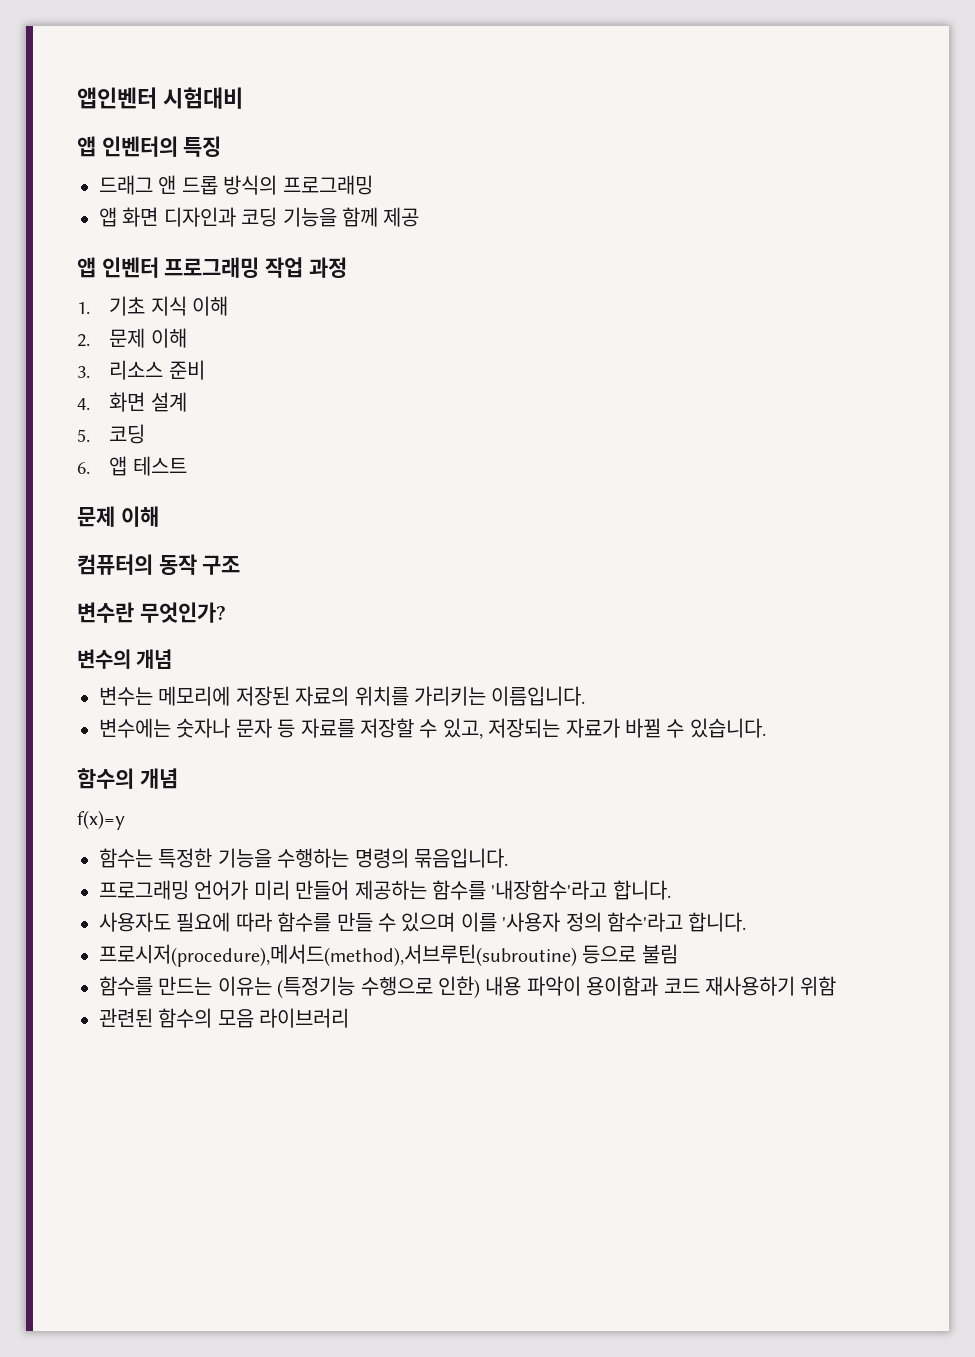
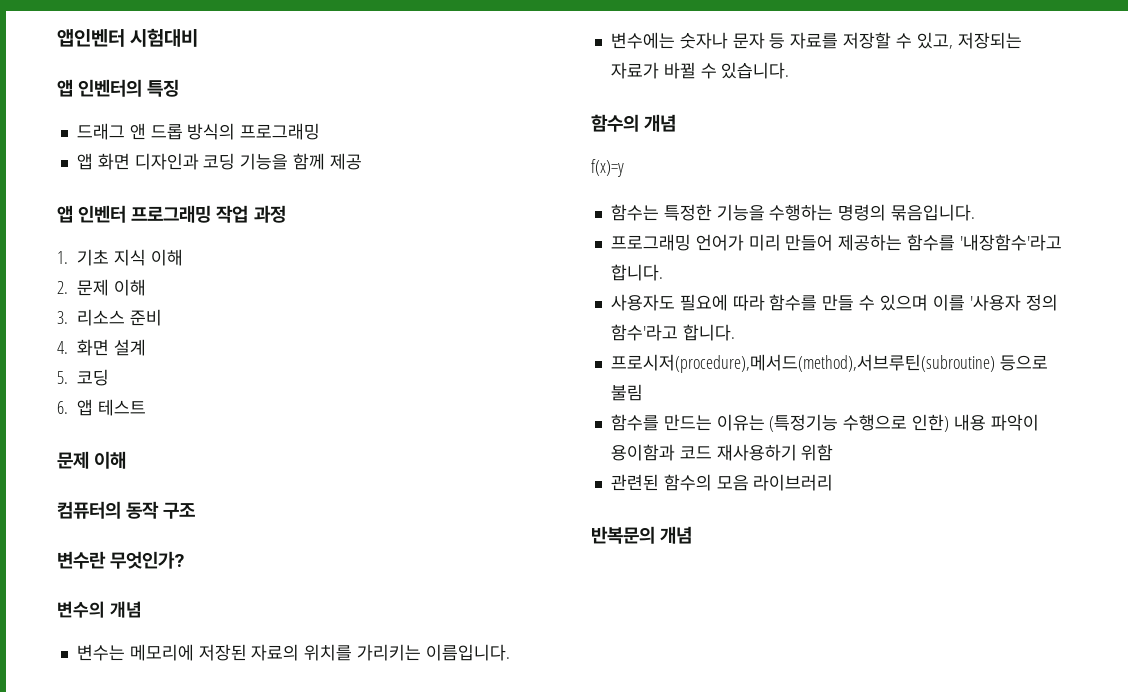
(350, 1018) none -> [591,526,693,544] // 반복문의 개념

